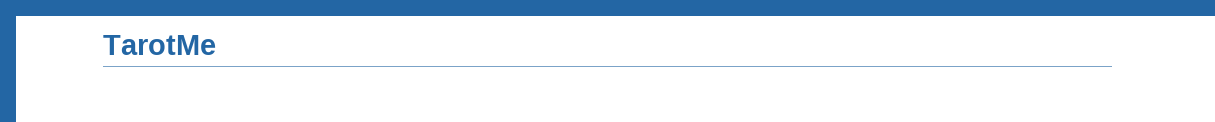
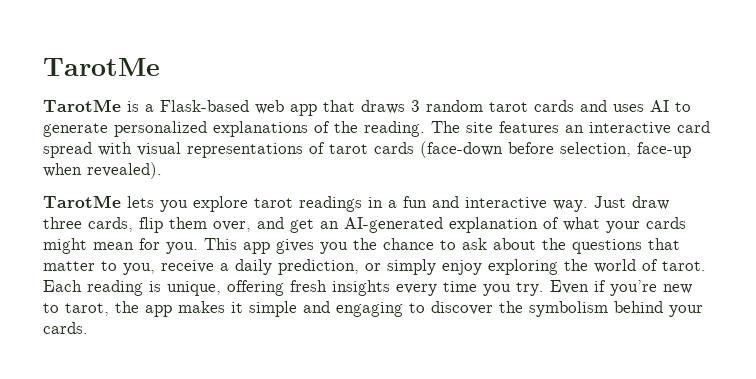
[103,35,216,55] TarotMe -> [43,58,160,76] [43,99,691,116] [43,121,710,137] [43,141,691,158] [43,162,162,179] [43,195,669,212] [43,217,686,233] [43,238,680,254] [43,259,706,275] [43,280,692,296] [43,301,703,317] [43,322,88,334] TarotMe // TarotMe is a Flask-based web app that draws 3 random tarot cards and uses AI to generate personalized explanations of the reading. The site features an interactive card spread with visual representations of tarot cards (face-down before selection, face-up when revealed). // TarotMe lets you explore tarot readings in a fun and interactive way. Just draw three cards, flip them over, and get an AI-generated explanation of what your cards might mean for you. This app gives you the chance to ask about the questions that matter to you, receive a daily prediction, or simply enjoy exploring the world of tarot. Each reading is unique, offering fresh insights every time you try. Even if you’re new to tarot, the app makes it simple and engaging to discover the symbolism behind your cards.

